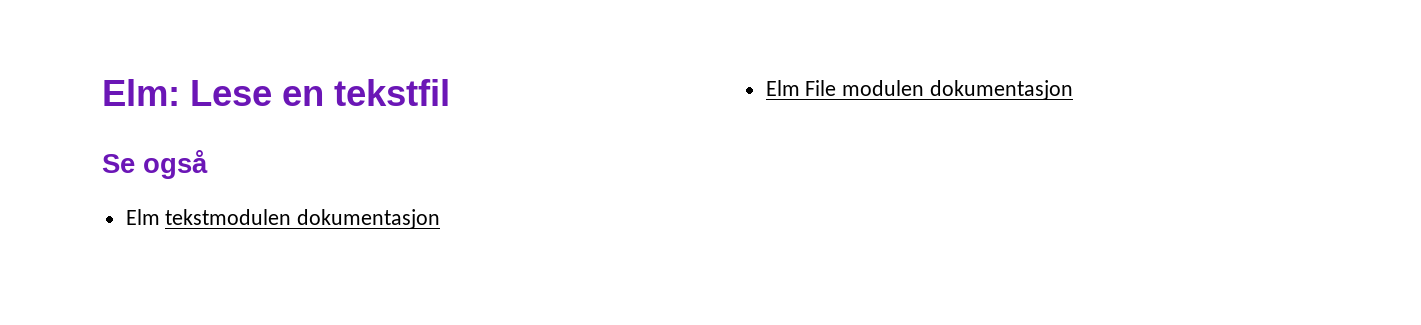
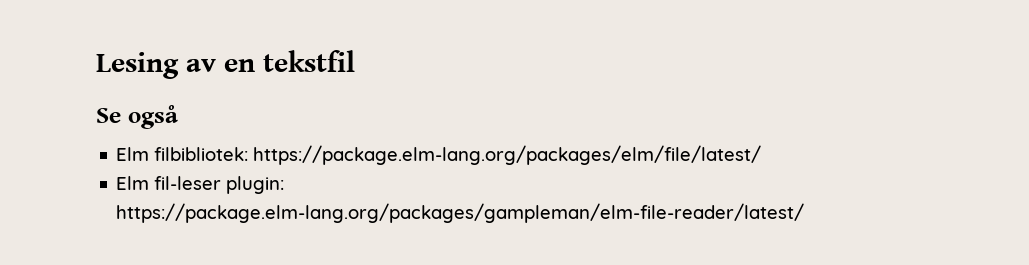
[102,79,272,106] Elm: Lese -> [96,52,216,79] Lesing av
[165,209,441,229] [765,80,1074,100] tekstmodulen dokumentasjon // Elm File modulen dokumentasjon -> [154,145,762,165] [116,176,285,194] [116,203,805,223] filbibliotek: https://package.elm-lang.org/packages/elm/file/latest/ // Elm fil-leser plugin: https://package.elm-lang.org/packages/gampleman/elm-file-reader/latest/

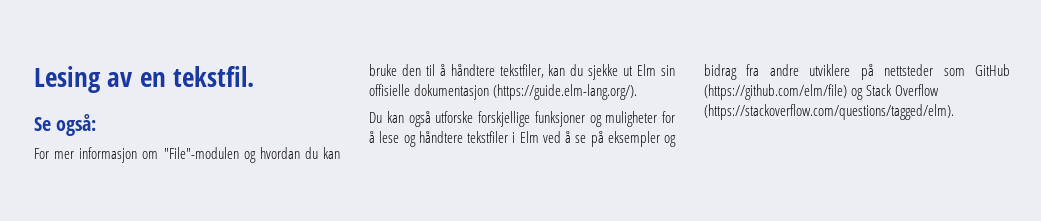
[263,50,355,72] tekstfil -> [172,66,254,87] tekstfil.
[127,105,178,129] [116,145,762,165] [116,176,285,194] [116,203,805,223] også // Elm filbibliotek: https://package.elm-lang.org/packages/elm/file/latest/ // Elm fil-leser plugin: https://package.elm-lang.org/packages/gampleman/elm-file-reader/latest/ -> [56,114,97,136] [34,147,340,163] [369,64,675,80] [369,84,638,100] [369,111,675,127] [369,131,676,147] [704,64,1010,80] [704,84,940,100] [704,104,954,120] også: // For mer informasjon om "File"-modulen og hvordan du kan bruke den til å håndtere tekstfiler, kan du sjekke ut Elm sin offisielle dokumentasjon (https://guide.elm-lang.org/). // Du kan også utforske forskjellige funksjoner og muligheter for å lese og håndtere tekstfiler i Elm ved å se på eksempler og bidrag fra andre utviklere på nettsteder som GitHub (https://github.com/elm/file) og Stack Overflow (https://stackoverflow.com/questions/tagged/elm).

